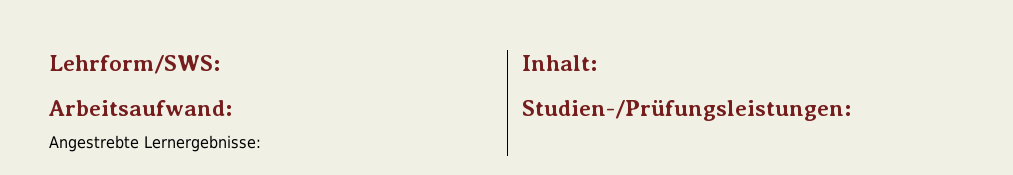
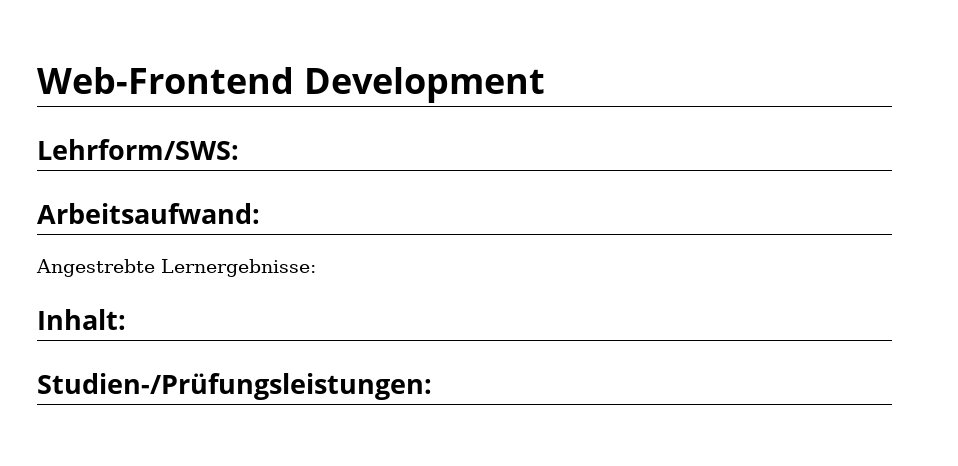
(49, 64) none -> [37,67,545,103] Web-Frontend Development //

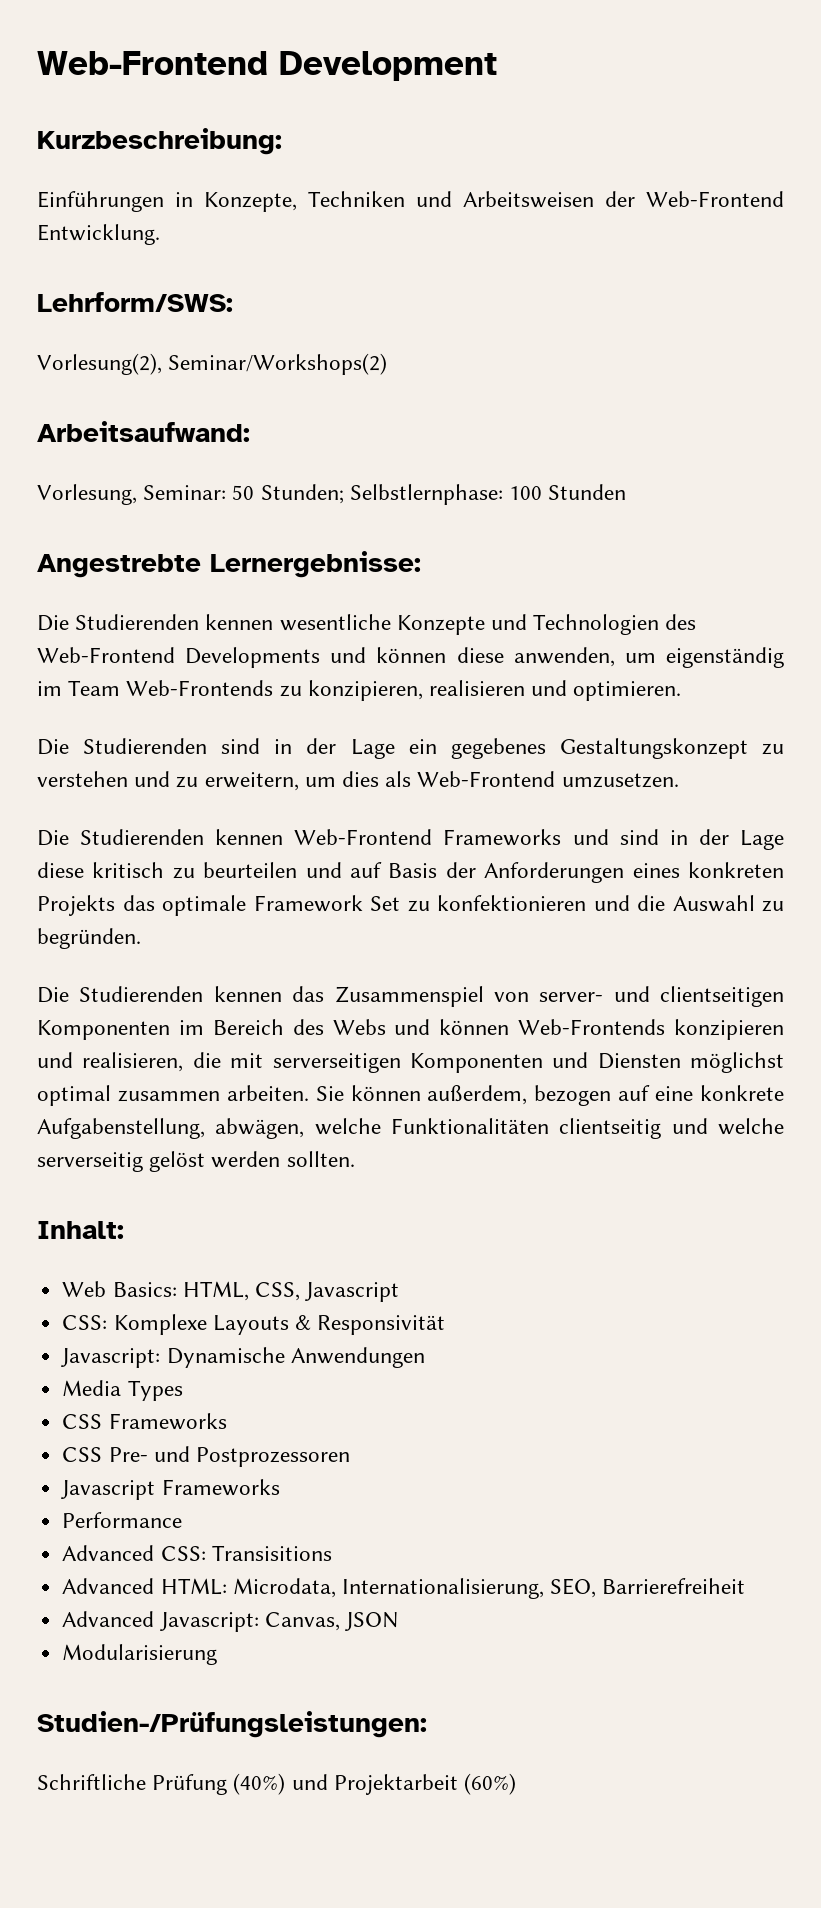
(545, 85) none -> [37,128,282,155] [37,191,784,212] [37,224,160,245] // Kurzbeschreibung: // Einführungen in Konzepte, Techniken und Arbeitsweisen der Web-Frontend Entwicklung.
(239, 149) none -> [37,353,388,375] // Vorlesung(2), Seminar/Workshops(2)
[36,259,316,277] [37,309,126,330] [37,373,432,400] Angestrebte Lernergebnisse: // Inhalt: // Studien-/Prüfungsleistungen: -> [37,484,627,505] [37,551,421,578] [37,614,697,635] [37,647,784,668] [37,680,682,701] [37,738,784,759] [37,771,679,791] [37,829,784,850] [37,862,784,883] [37,895,784,916] [37,928,141,949] [37,986,784,1007] [37,1019,784,1040] [37,1052,784,1073] [37,1085,784,1106] [37,1118,785,1139] [37,1151,355,1172] [37,1221,124,1239] [62,1281,400,1302] [62,1314,446,1335] [61,1347,425,1368] [62,1380,183,1401] [62,1413,227,1430] [62,1446,350,1467] [61,1479,280,1500] [62,1512,183,1528] [62,1545,332,1561] [62,1578,746,1599] [62,1611,399,1632] [62,1644,218,1665] [37,1711,427,1738] [37,1773,517,1795] Vorlesung, Seminar: 50 Stunden; Selbstlernphase: 100 Stunden // Angestrebte Lernergebnisse: // Die Studierenden kennen wesentliche Konzepte und Technologien des Web-Frontend Developments und können diese anwenden, um eigenständig im Team Web-Frontends zu konzipieren, realisieren und optimieren. // Die Studierenden sind in der Lage ein gegebenes Gestaltungskonzept zu verstehen und zu erweitern, um dies als Web-Frontend umzusetzen. // Die Studierenden kennen Web-Frontend Frameworks und sind in der Lage diese kritisch zu beurteilen und auf Basis der Anforderungen eines konkreten Projekts das optimale Framework Set zu konfektionieren und die Auswahl zu begründen. // Die Studierenden kennen das Zusammenspiel von server- und clientseitigen Komponenten im Bereich des Webs und können Web-Frontends konzipieren und realisieren, die mit serverseitigen Komponenten und Diensten möglichst optimal zusammen arbeiten. Sie können außerdem, bezogen auf eine konkrete Aufgabenstellung, abwägen, welche Funktionalitäten clientseitig und welche serverseitig gelöst werden sollten. // Inhalt: // Web Basics: HTML, CSS, Javascript // CSS: Komplexe Layouts & Responsivität // Javascript: Dynamische Anwendungen // Media Types // CSS Frameworks // CSS Pre- und Postprozessoren // Javascript Frameworks // Performance // Advanced CSS: Transisitions // Advanced HTML: Microdata, Internationalisierung, SEO, Barrierefreiheit // Advanced Javascript: Canvas, JSON // Modularisierung // Studien-/Prüfungsleistungen: // Schriftliche Prüfung (40%) und Projektarbeit (60%)

